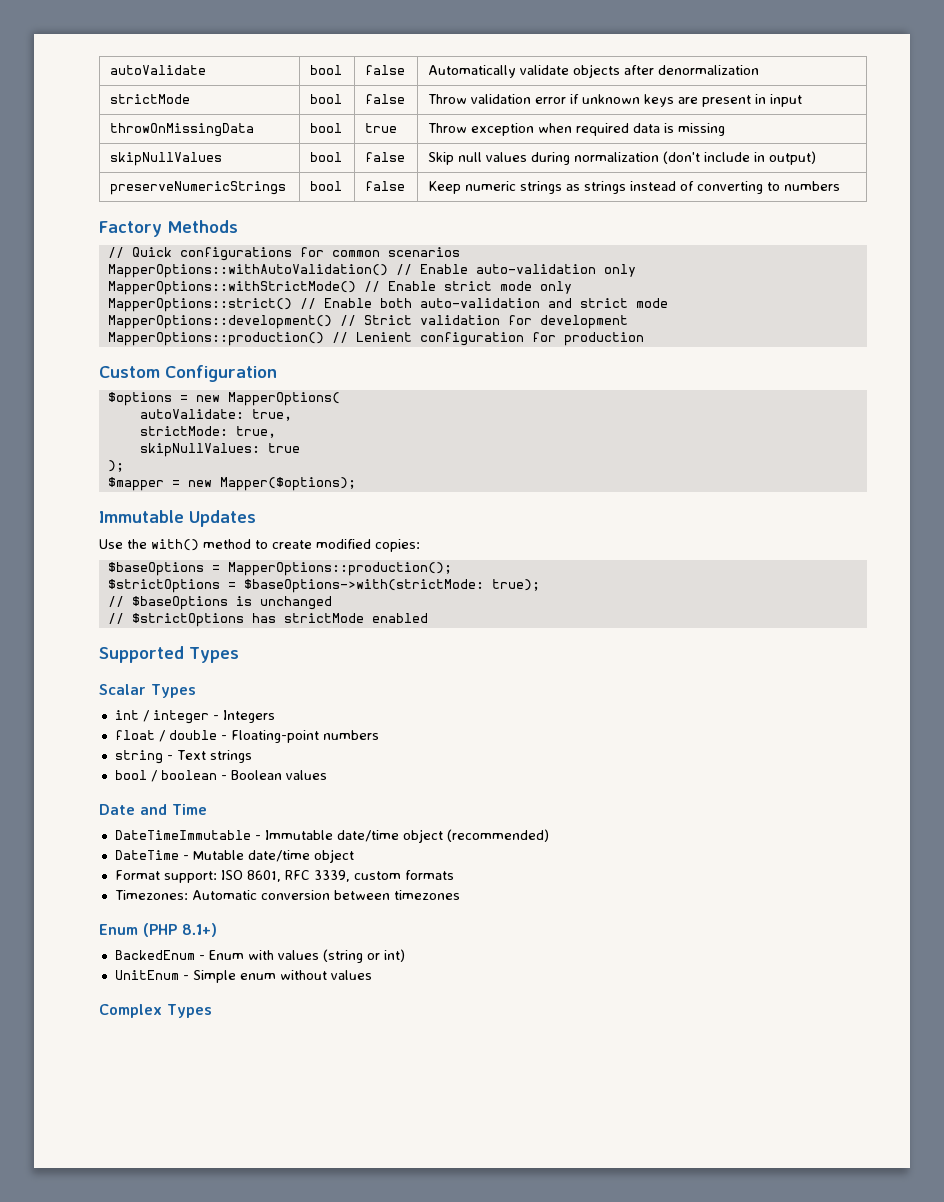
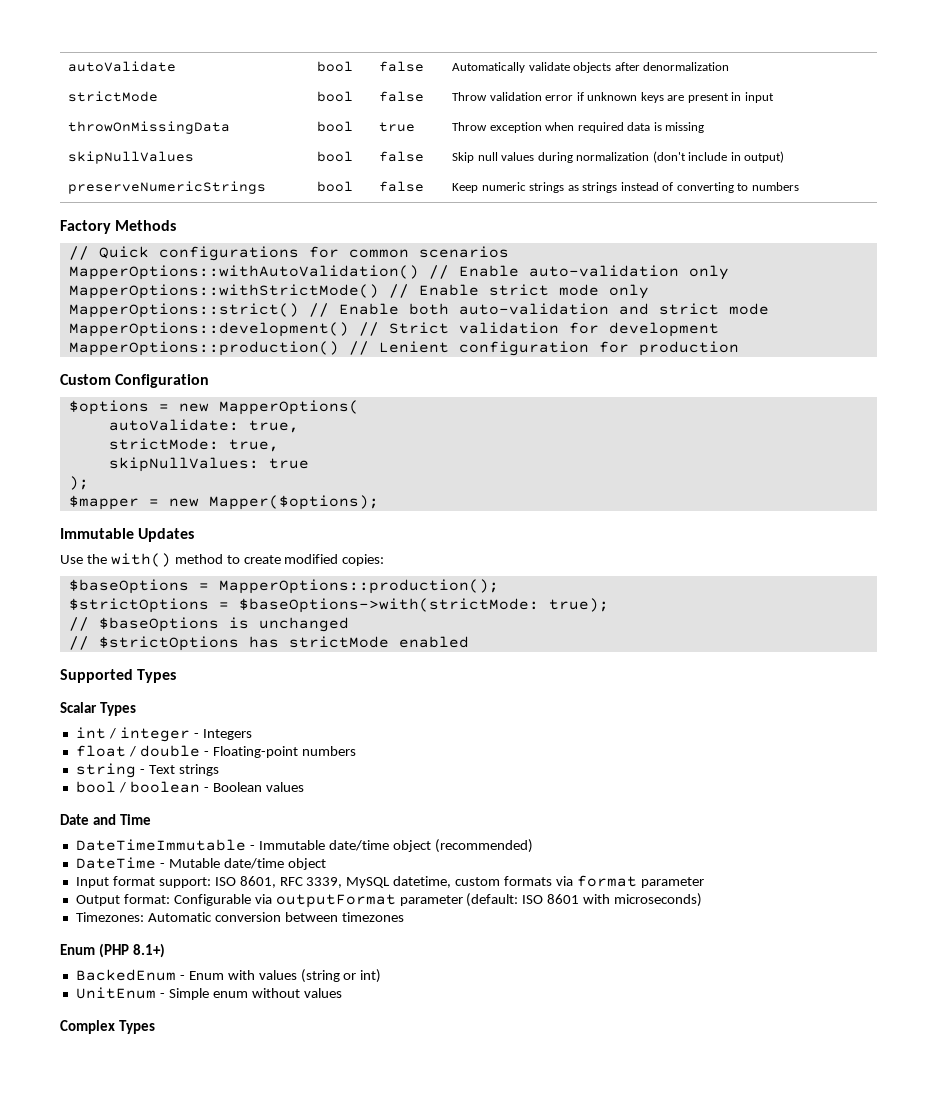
[114,870,160,880] Format -> [75,876,155,888] Input format
(350, 876) none -> [346,876,452,888] MySQL datetime,
(454, 875) none -> [556,875,704,888] [75,893,703,908] via format parameter // Output format: Configurable via outputFormat parameter (default: ISO 8601 with microseconds)

